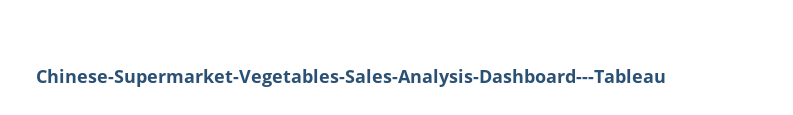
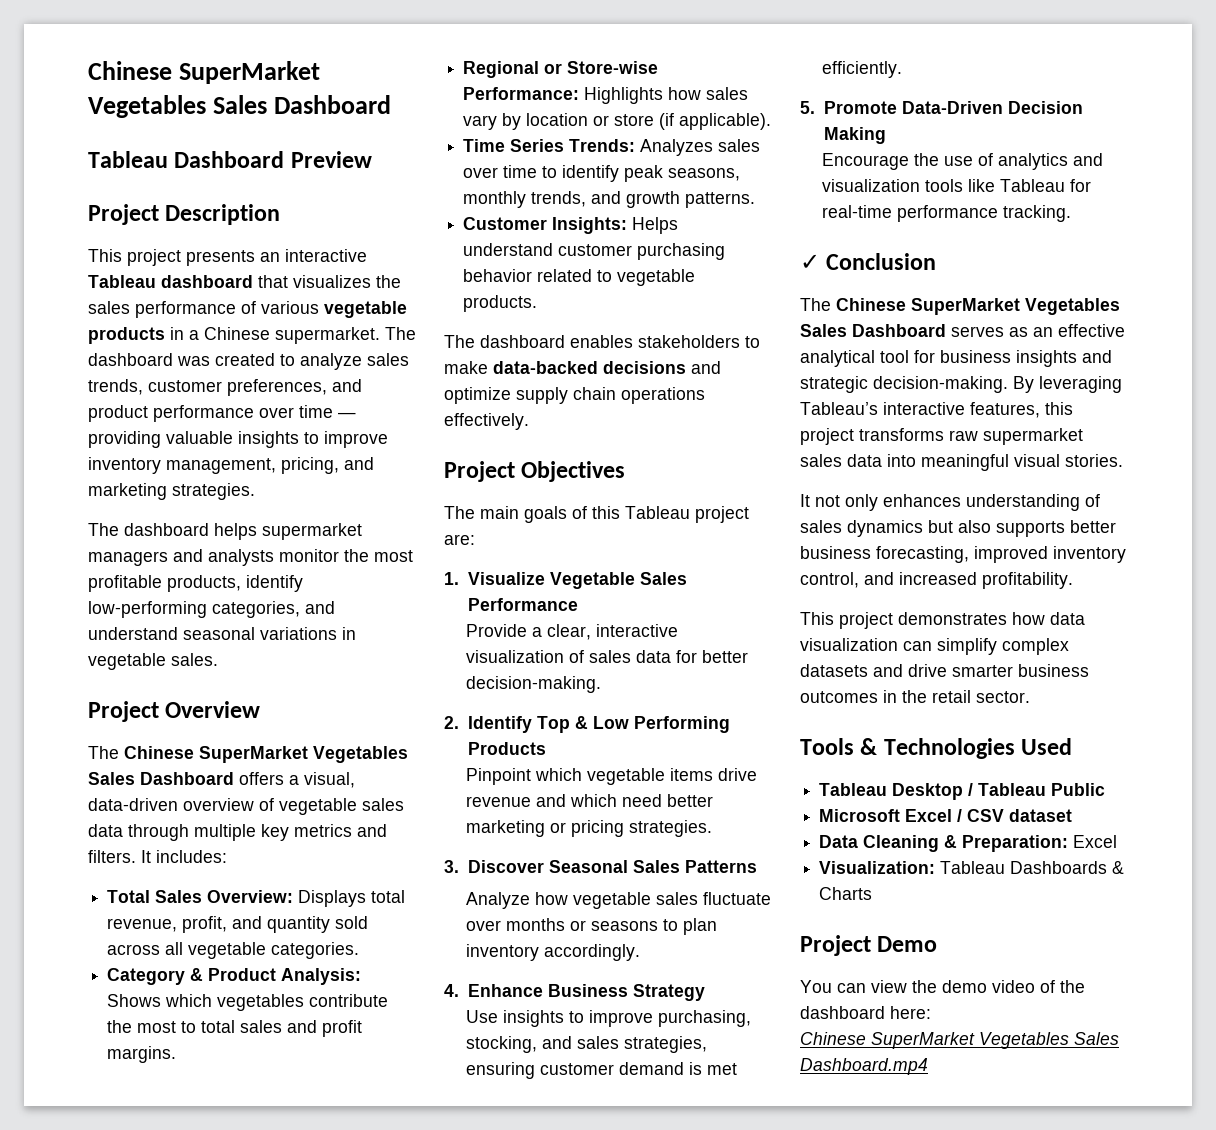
[36,69,666,87] Chinese-Supermarket-Vegetables-Sales-Analysis-Dashboard---Tableau -> [88,61,321,84] [88,95,392,118] [88,151,372,168] [88,204,281,225] [88,249,367,266] [88,275,401,288] [88,301,407,318] [88,327,416,344] [88,353,409,370] [88,379,362,396] [88,405,356,422] [88,431,388,448] [88,457,374,474] [88,483,255,500] [88,523,362,540] [88,549,413,566] [88,575,303,592] [88,601,335,618] [88,627,356,640] [88,653,218,670] [88,701,261,722] [88,746,408,763] [88,772,355,788] [88,798,404,815] [88,824,387,841] [88,850,227,863] [107,890,406,907] [107,916,369,933] [107,942,360,959] [107,968,362,985] [107,994,389,1011] [107,1020,363,1037] [107,1046,177,1063] [463,61,659,78] [463,87,749,104] [463,113,772,130] [463,139,761,156] [463,165,741,182] [463,191,756,208] [463,217,679,234] [463,243,726,260] [463,269,696,286] [463,295,538,312] [444,335,760,348] [444,361,721,374] [444,387,705,404] [444,413,529,430] [444,461,626,482] [444,506,749,523] [444,534,475,545] [444,572,687,589] [467,598,578,611] [466,624,679,640] [466,650,749,663] [466,676,602,693] [444,716,730,733] [467,742,546,755] [466,768,758,785] [466,794,714,807] [466,820,713,837] [444,860,757,873] [466,892,772,909] [466,918,718,935] [466,944,641,961] [444,984,705,1001] [466,1010,752,1027] [466,1036,708,1053] [466,1062,738,1079] [822,61,903,78] [800,101,1083,114] [823,127,886,144] [822,153,1104,170] [822,179,1092,192] [822,205,1072,222] [800,253,937,270] [800,298,1120,315] [800,324,1125,337] [800,350,1112,367] [800,376,1122,393] [800,402,1073,418] [800,428,1083,445] [800,454,1123,471] [800,494,1100,511] [800,520,1116,537] [800,546,1126,563] [800,572,1073,589] [800,612,1085,629] [800,638,1069,655] [800,664,1089,677] [800,690,1030,703] [800,738,1073,759] [819,783,1106,800] [819,809,1073,822] [819,835,1118,852] [819,861,1125,874] [819,887,873,900] [800,935,938,956] [800,980,1085,993] [800,1006,931,1019] [800,1032,1119,1049] [800,1058,928,1075] Chinese SuperMarket Vegetables Sales Dashboard // Tableau Dashboard Preview // Project Description // This project presents an interactive Tableau dashboard that visualizes the sales performance of various vegetable products in a Chinese supermarket. The dashboard was created to analyze sales trends, customer preferences, and product performance over time — providing valuable insights to improve inventory management, pricing, and marketing strategies. // The dashboard helps supermarket managers and analysts monitor the most profitable products, identify low-performing categories, and understand seasonal variations in vegetable sales. // Project Overview // The Chinese SuperMarket Vegetables Sales Dashboard offers a visual, data-driven overview of vegetable sales data through multiple key metrics and filters. It includes: // Total Sales Overview: Displays total revenue, profit, and quantity sold across all vegetable categories. // Category & Product Analysis: Shows which vegetables contribute the most to total sales and profit margins. // Regional or Store-wise Performance: Highlights how sales vary by location or store (if applicable). // Time Series Trends: Analyzes sales over time to identify peak seasons, monthly trends, and growth patterns. // Customer Insights: Helps understand customer purchasing behavior related to vegetable products. // The dashboard enables stakeholders to make data-backed decisions and optimize supply chain operations effectively. // Project Objectives // The main goals of this Tableau project are: // 1. Visualize Vegetable Sales Performance // Provide a clear, interactive visualization of sales data for better decision-making. // 2. Identify Top & Low Performing Products // Pinpoint which vegetable items drive revenue and which need better marketing or pricing strategies. // 3. Discover Seasonal Sales Patterns // Analyze how vegetable sales fluctuate over months or seasons to plan inventory accordingly. // 4. Enhance Business Strategy // Use insights to improve purchasing, stocking, and sales strategies, ensuring customer demand is met efficiently. // 5. Promote Data-Driven Decision Making // Encourage the use of analytics and visualization tools like Tableau for real-time performance tracking. // ✓ Conclusion // The Chinese SuperMarket Vegetables Sales Dashboard serves as an effective analytical tool for business insights and strategic decision-making. By leveraging Tableau’s interactive features, this project transforms raw supermarket sales data into meaningful visual stories. // It not only enhances understanding of sales dynamics but also supports better business forecasting, improved inventory control, and increased profitability. // This project demonstrates how data visualization can simplify complex datasets and drive smarter business outcomes in the retail sector. // Tools & Technologies Used // Tableau Desktop / Tableau Public // Microsoft Excel / CSV dataset // Data Cleaning & Preparation: Excel // Visualization: Tableau Dashboards & Charts // Project Demo // You can view the demo video of the dashboard here: // Chinese SuperMarket Vegetables Sales Dashboard.mp4

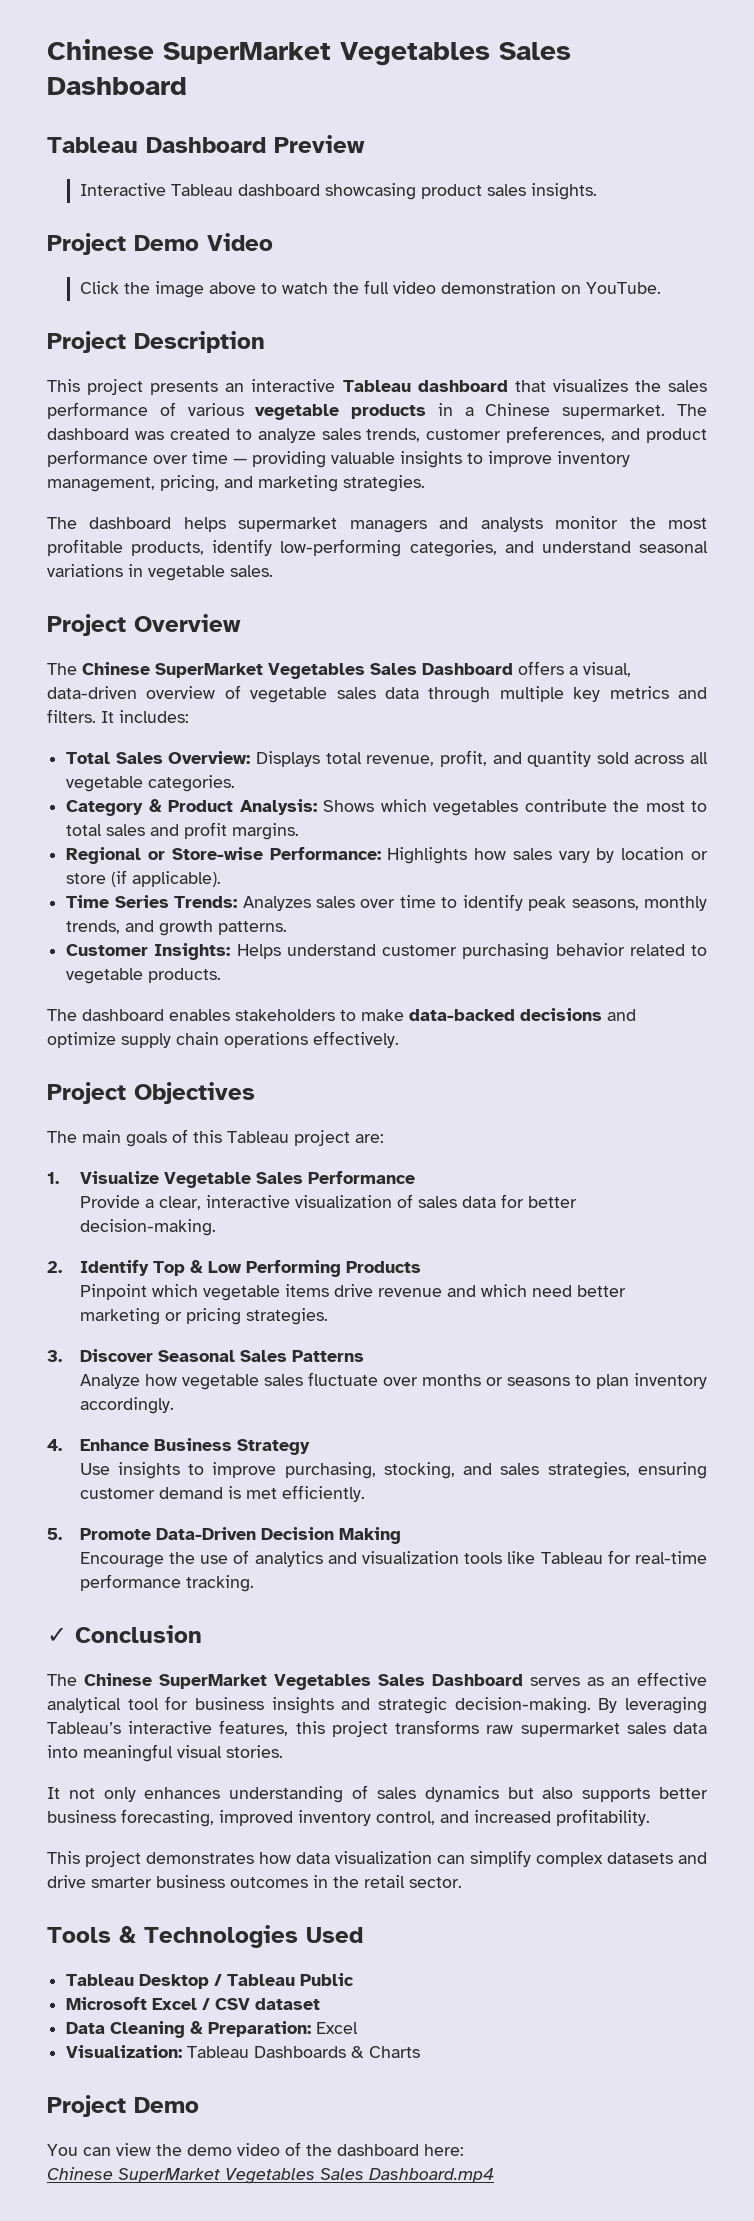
(372, 159) none -> [79,183,597,200] [47,233,273,255] [79,280,661,298] // Interactive Tableau dashboard showcasing product sales insights. // Project Demo Video // Click the image above to watch the full video demonstration on YouTube.

